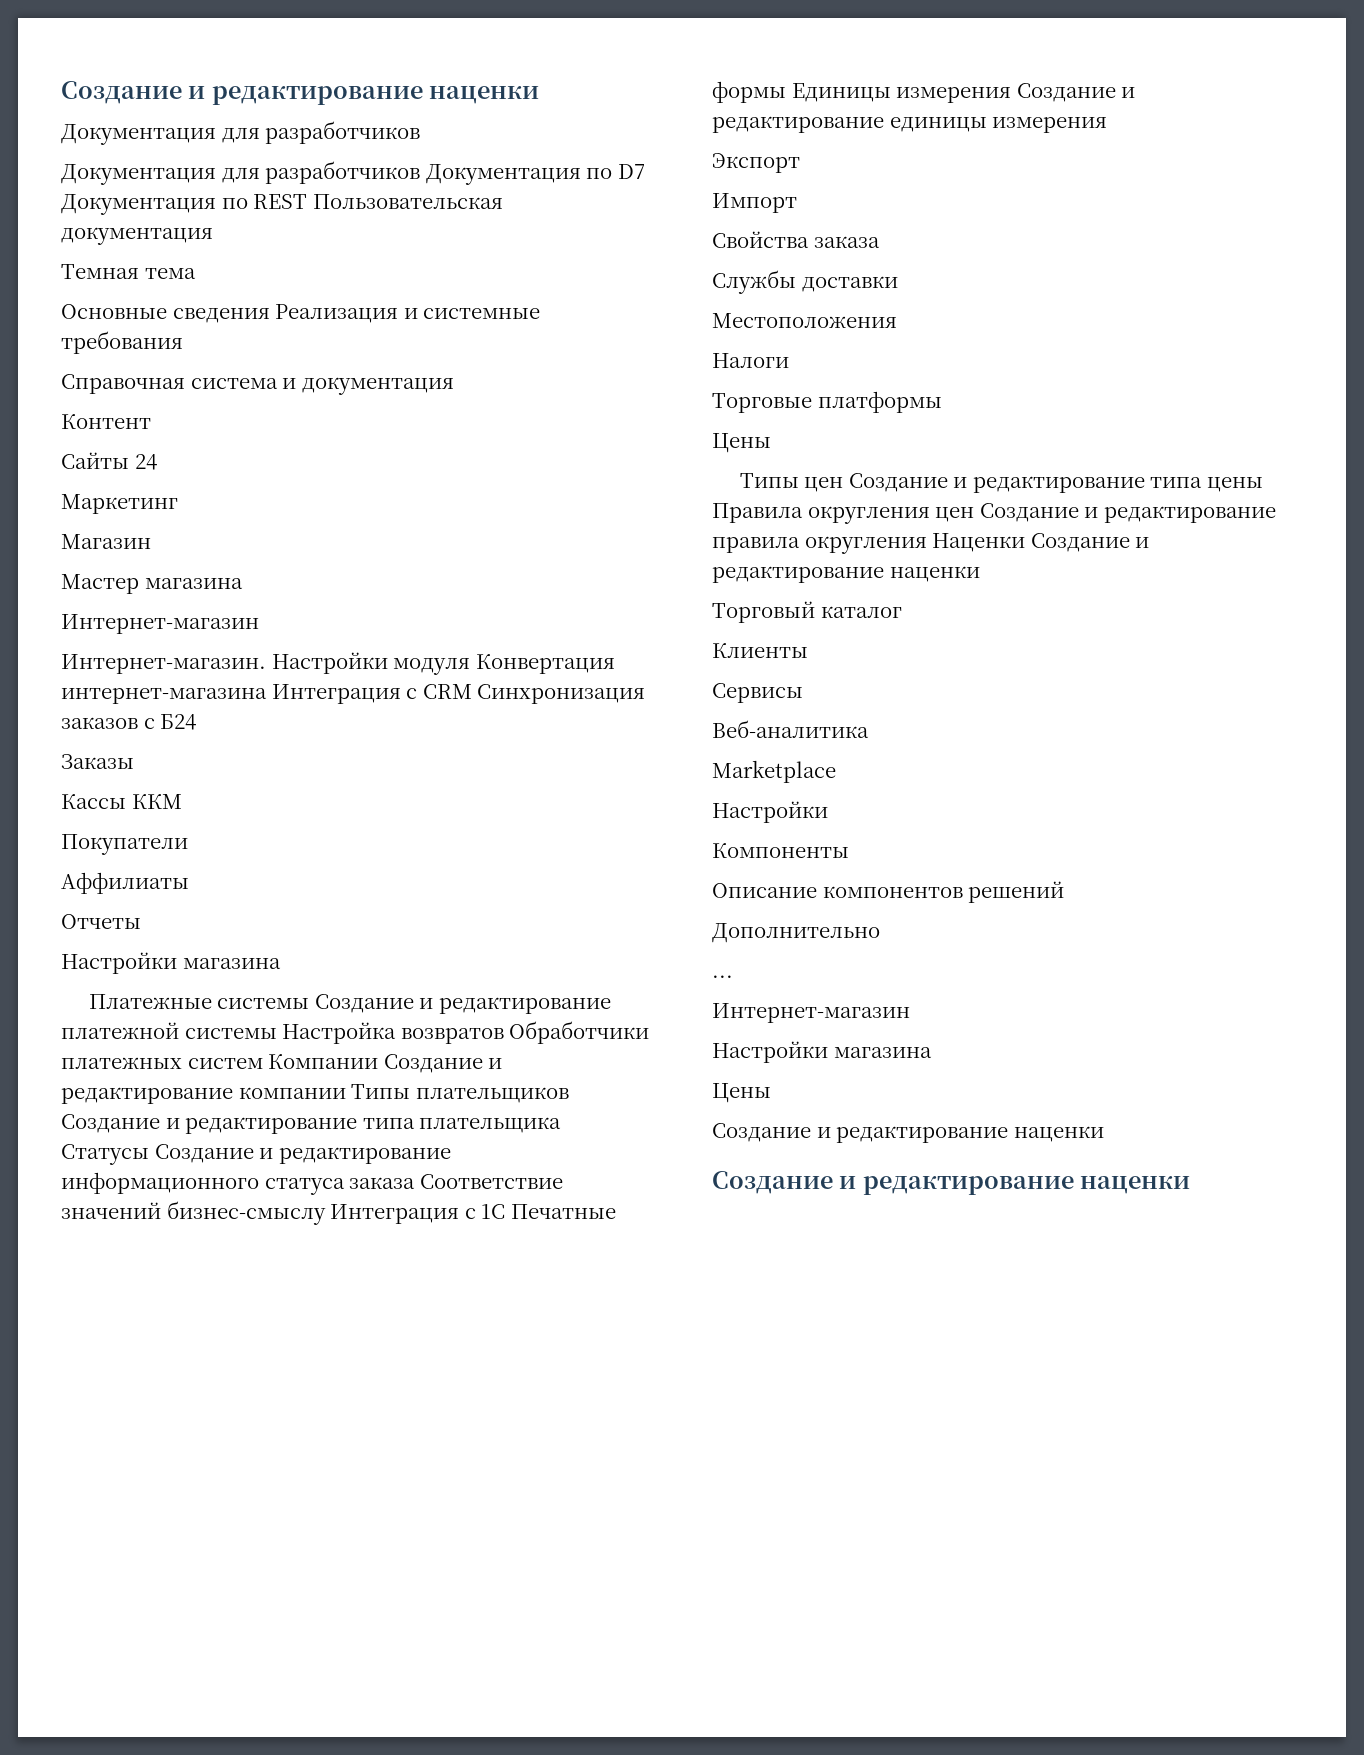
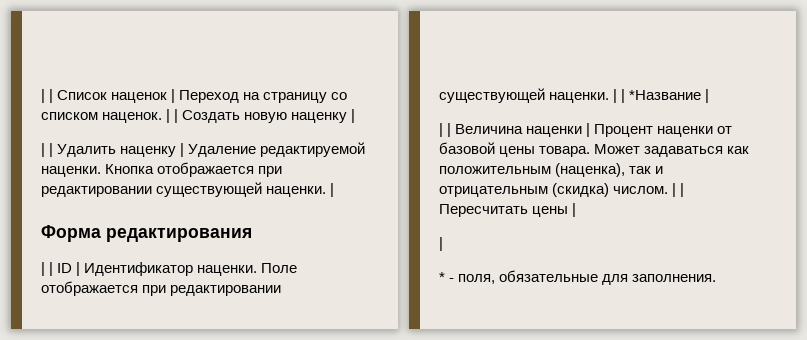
[61,81,540,105] [61,121,421,145] [61,161,645,185] [61,194,503,215] [61,227,213,245] [61,264,196,279] [61,304,541,323] [61,331,183,354] [61,374,454,395] [61,414,151,429] [61,452,157,470] [61,494,178,514] [61,534,151,549] [61,574,243,594] [61,614,259,634] [61,652,615,675] [61,684,646,704] [61,714,197,730] [61,754,134,769] [61,794,182,809] [61,834,188,855] [61,872,189,894] [61,914,141,929] [61,952,281,974] [88,994,611,1014] [61,1021,650,1044] [61,1054,503,1073] [61,1084,569,1104] [61,1114,562,1134] [61,1144,451,1165] [61,1172,563,1195] [61,1201,616,1225] [712,81,1136,103] [712,116,1108,133] [712,153,800,173] [712,193,797,213] [712,231,880,248] [712,270,898,294] [712,313,897,328] [712,353,789,368] [712,391,942,413] [712,433,771,453] [739,473,1263,493] [712,503,1276,524] [712,533,1150,554] [712,566,980,583] [712,601,902,623] [712,643,808,658] [712,683,803,703] [712,720,869,738] [712,760,836,783] [712,801,828,823] [712,843,849,858] [712,881,1065,903] [712,923,880,943] [712,975,733,978] [712,1003,910,1023] [712,1041,932,1063] [712,1083,771,1103] [712,1123,1104,1143] [712,1171,1191,1195] Создание и редактирование наценки // Документация для разработчиков // Документация для разработчиков Документация по D7 Документация по REST Пользовательская документация // Темная тема // Основные сведения Реализация и системные требования // Справочная система и документация // Контент // Сайты 24 // Маркетинг // Магазин // Мастер магазина // Интернет-магазин // Интернет-магазин. Настройки модуля Конвертация интернет-магазина Интеграция с CRM Синхронизация заказов с Б24 // Заказы // Кассы ККМ // Покупатели // Аффилиаты // Отчеты // Настройки магазина // Платежные системы Создание и редактирование платежной системы Настройка возвратов Обработчики платежных систем Компании Создание и редактирование компании Типы плательщиков Создание и редактирование типа плательщика Статусы Создание и редактирование информационного статуса заказа Соответствие значений бизнес-смыслу Интеграция с 1С Печатные формы Единицы измерения Создание и редактирование единицы измерения // Экспорт // Импорт // Свойства заказа // Службы доставки // Местоположения // Налоги // Торговые платформы // Цены // Типы цен Создание и редактирование типа цены Правила округления цен Создание и редактирование правила округления Наценки Создание и редактирование наценки // Торговый каталог // Клиенты // Сервисы // Веб-аналитика // Marketplace // Настройки // Компоненты // Описание компонентов решений // Дополнительно // ... // Интернет-магазин // Настройки магазина // Цены // Создание и редактирование наценки // Создание и редактирование наценки -> [41,89,348,103] [41,109,356,123] [41,142,366,157] [41,162,283,177] [41,182,335,197] [41,225,252,242] [41,262,298,276] [41,281,282,296] [439,88,710,103] [439,123,733,137] [439,142,750,157] [439,163,664,177] [439,183,685,197] [439,203,577,217] [439,237,443,251] [439,270,717,285] | | Список наценок | Переход на страницу со списком наценок. | | Создать новую наценку | // | | Удалить наценку | Удаление редактируемой наценки. Кнопка отображается при редактировании существующей наценки. | // Форма редактирования // | | ID | Идентификатор наценки. Поле отображается при редактировании существующей наценки. | | *Название | // | | Величина наценки | Процент наценки от базовой цены товара. Может задаваться как положительным (наценка), так и отрицательным (скидка) числом. | | Пересчитать цены | // | // * - поля, обязательные для заполнения.

